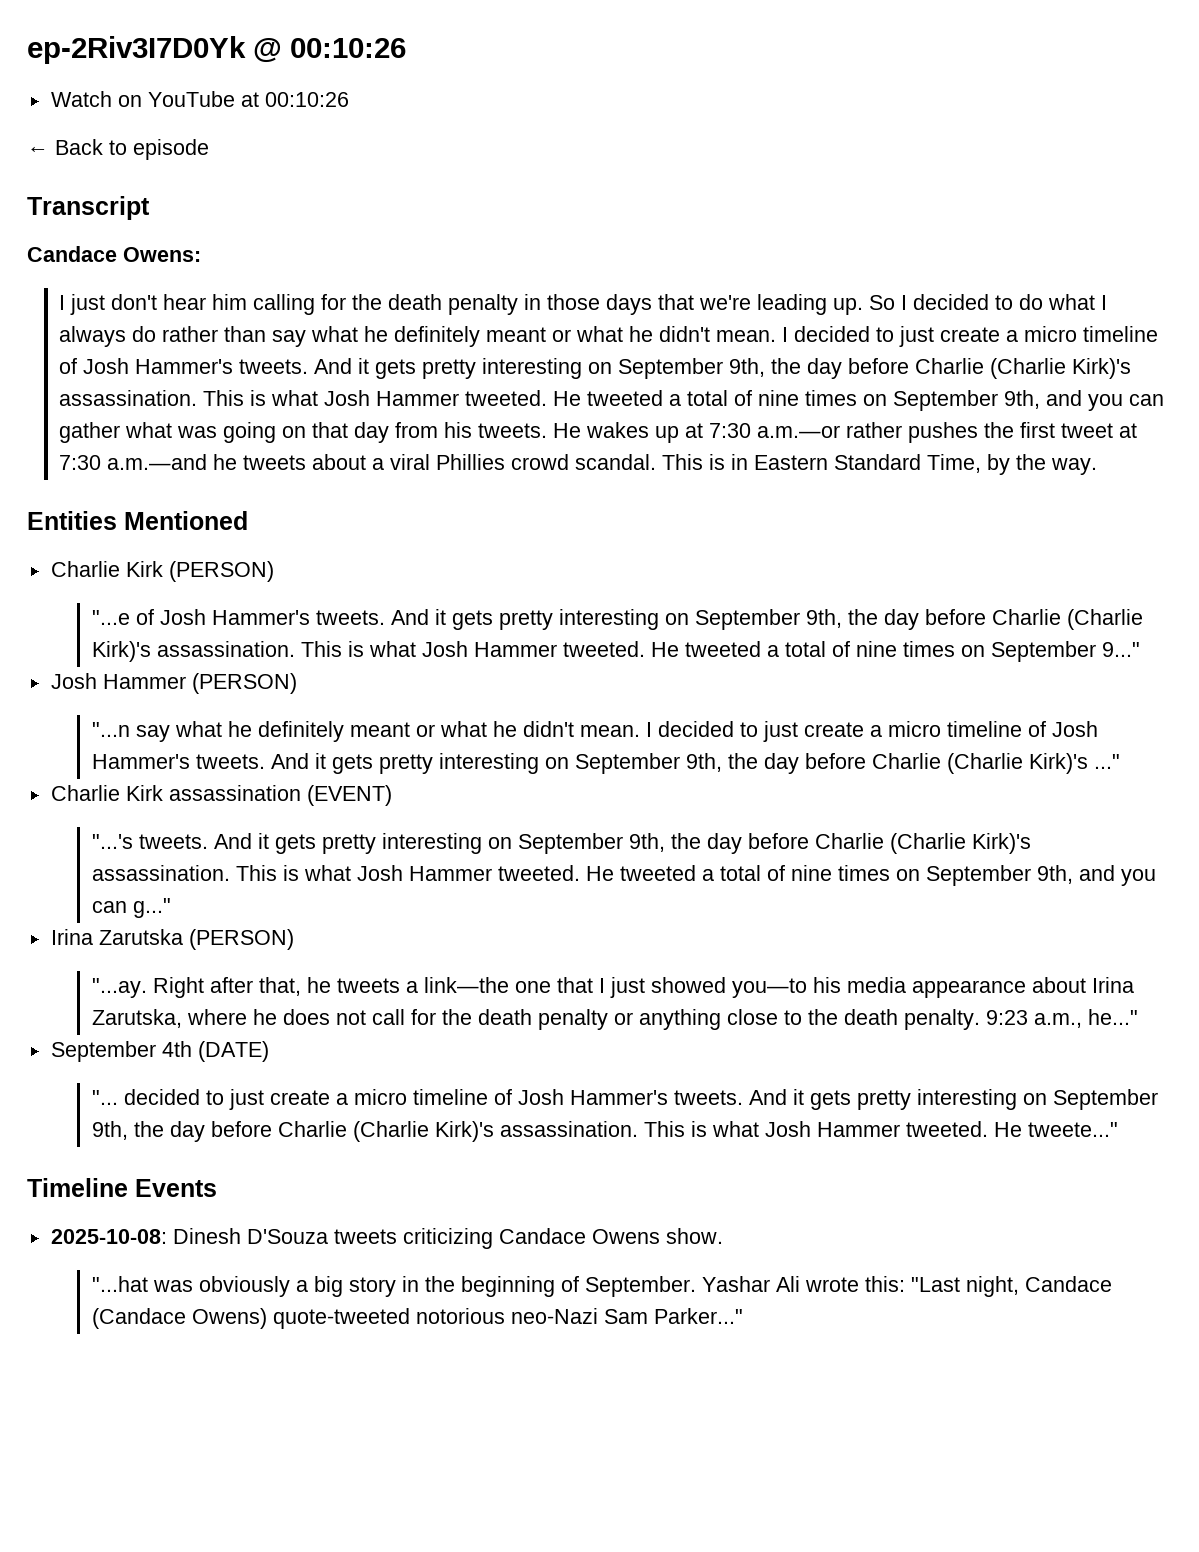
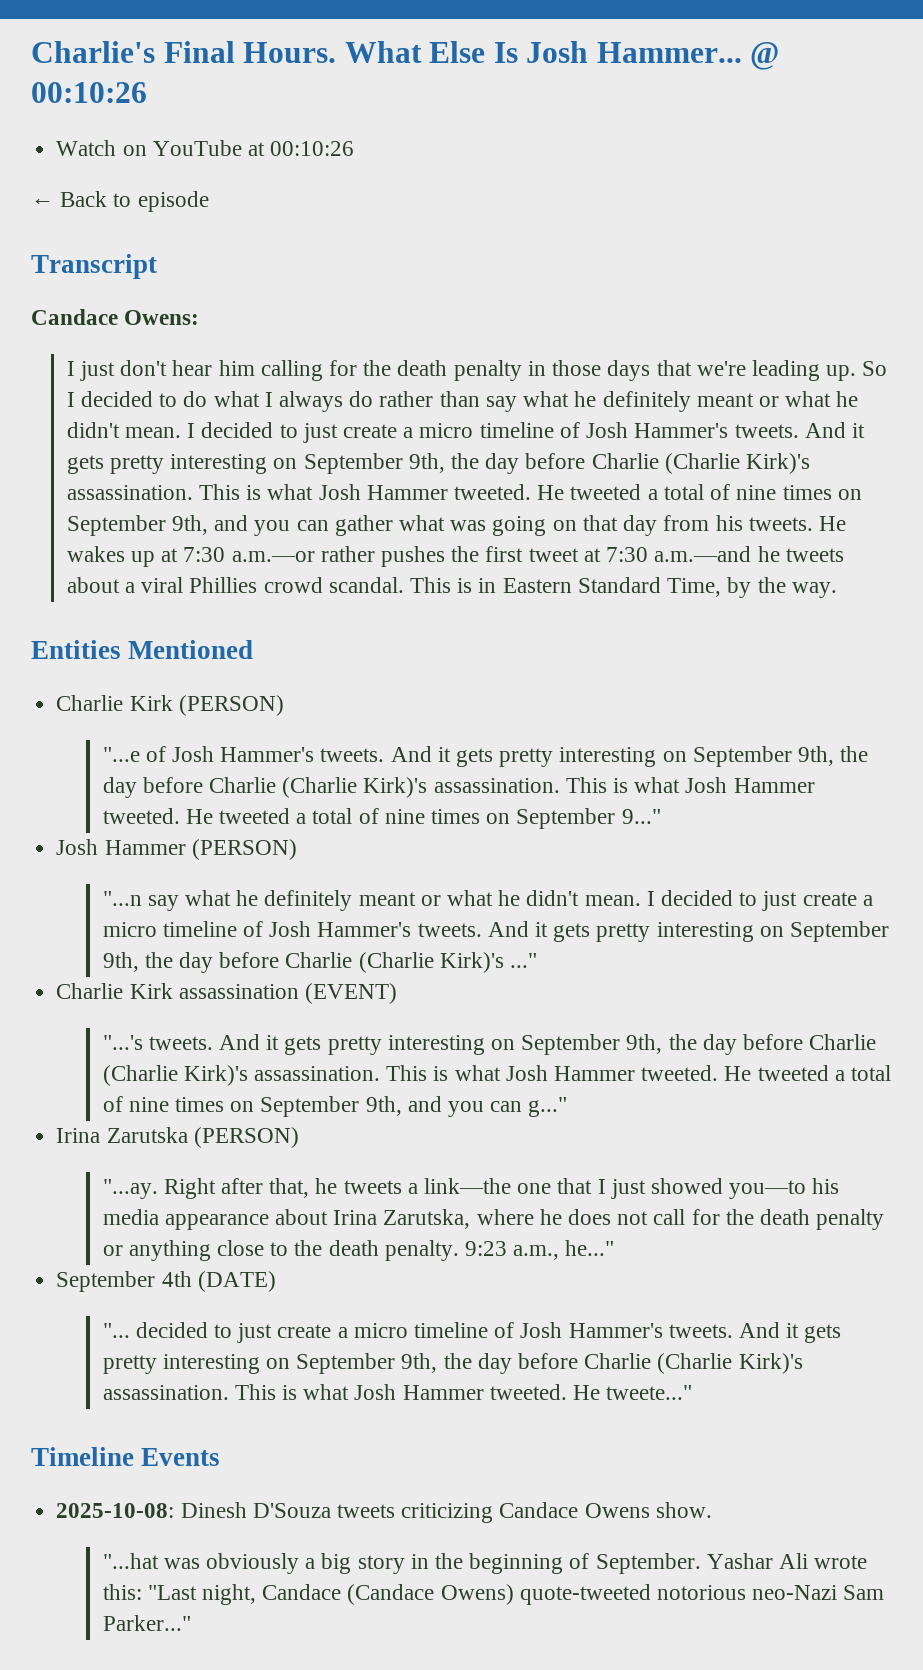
[27,36,246,64] ep-2Riv3I7D0Yk -> [31,41,742,63] Charlie's Final Hours. What Else Is Josh Hammer...

